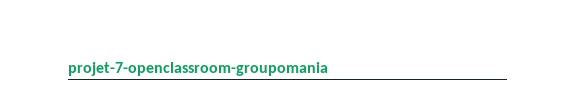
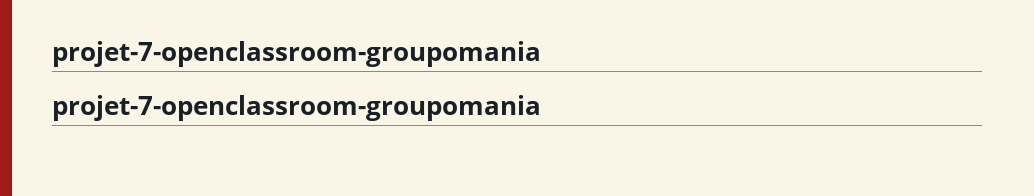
[68,62,328,76] projet-7-openclassroom-groupomania -> [52,41,541,67] [52,95,541,121] projet-7-openclassroom-groupomania // projet-7-openclassroom-groupomania

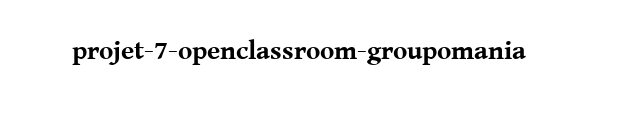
[52,41,541,67] [52,95,541,121] projet-7-openclassroom-groupomania // projet-7-openclassroom-groupomania -> [72,39,526,65] projet-7-openclassroom-groupomania

